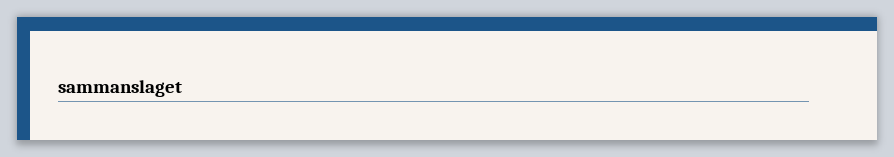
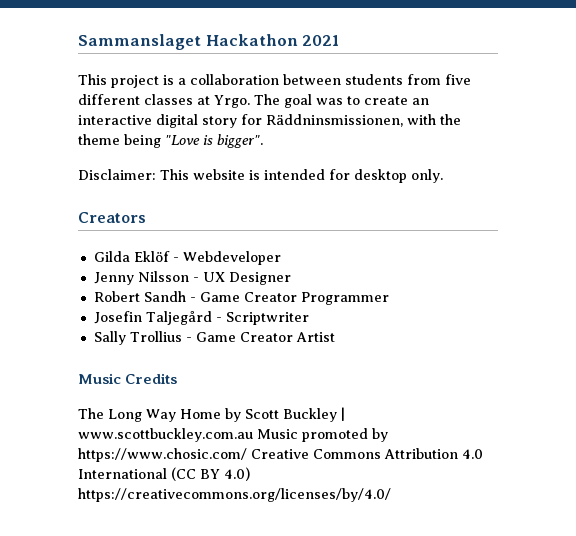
[58,80,182,97] sammanslaget -> [78,34,340,50] [78,74,471,88] [78,94,429,108] [78,114,461,128] [78,134,263,148] [78,169,443,183] [78,212,146,223] [93,251,281,265] [93,271,291,285] [93,291,389,305] [93,311,309,325] [93,331,335,345] [78,373,178,384] [78,407,345,422] [78,428,388,442] [78,448,483,462] [78,467,250,481] [78,488,391,502] Sammanslaget Hackathon 2021 // This project is a collaboration between students from five different classes at Yrgo. The goal was to create an interactive digital story for Räddninsmissionen, with the theme being "Love is bigger". // Disclaimer: This website is intended for desktop only. // Creators // Gilda Eklöf - Webdeveloper // Jenny Nilsson - UX Designer // Robert Sandh - Game Creator Programmer // Josefin Taljegård - Scriptwriter // Sally Trollius - Game Creator Artist // Music Credits // The Long Way Home by Scott Buckley | www.scottbuckley.com.au Music promoted by https://www.chosic.com/ Creative Commons Attribution 4.0 International (CC BY 4.0) https://creativecommons.org/licenses/by/4.0/

